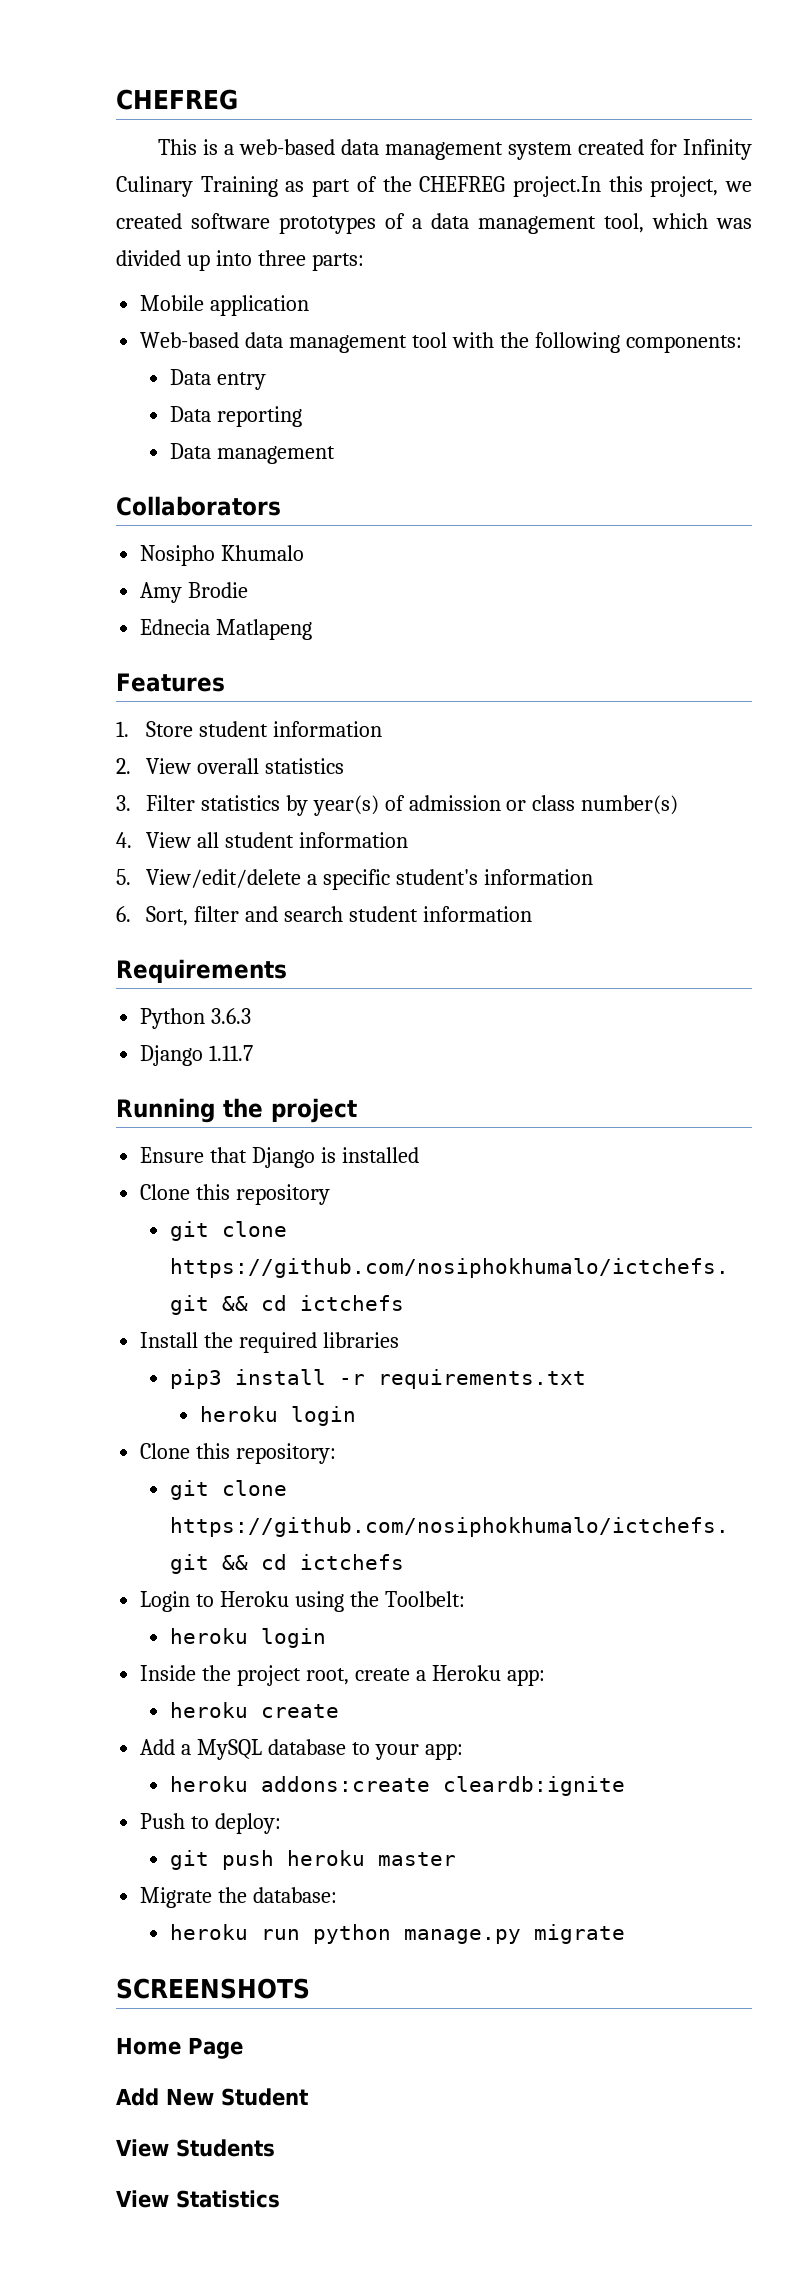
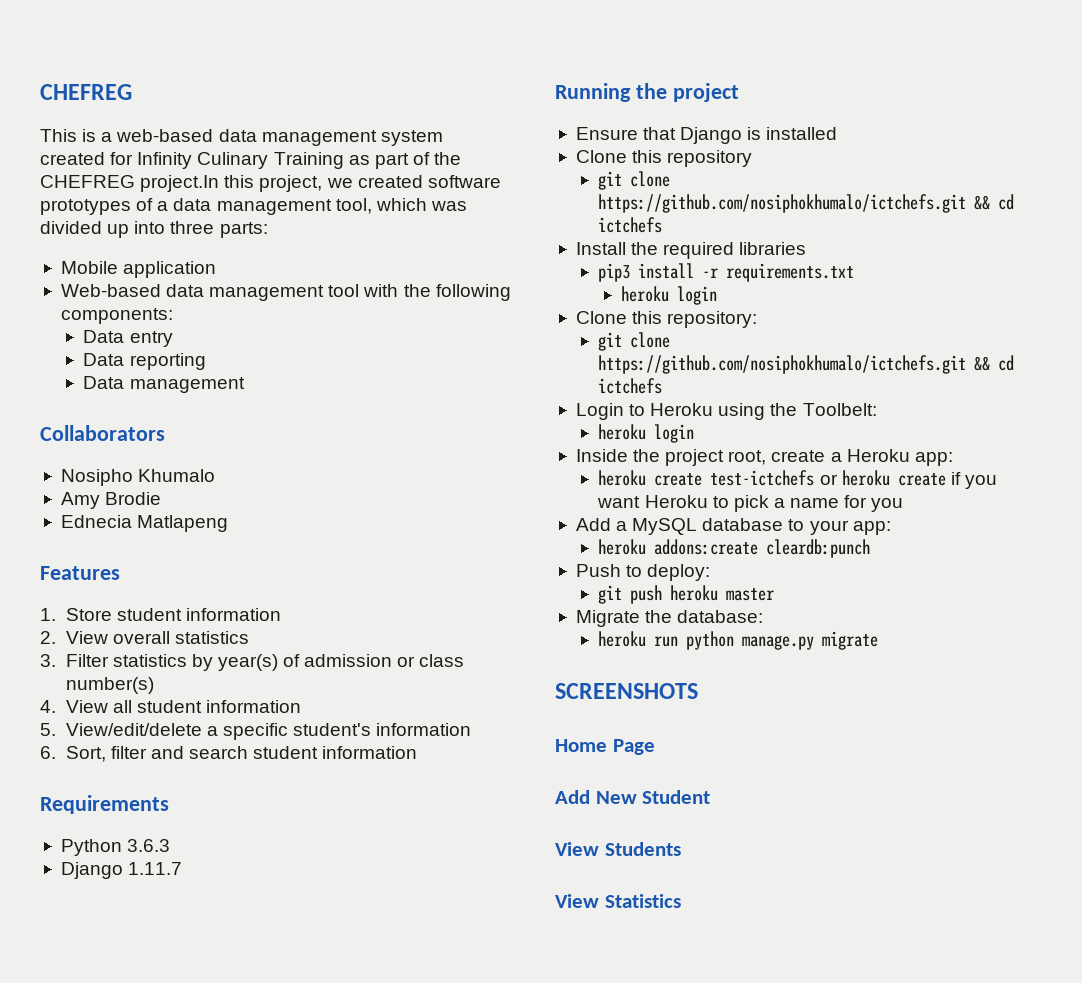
(340, 1711) none -> [710,470,997,489] [597,495,904,512] test-ictchefs or heroku create if you want Heroku to pick a name for you
[443,1776,626,1796] cleardb:ignite -> [766,539,871,558] cleardb:punch

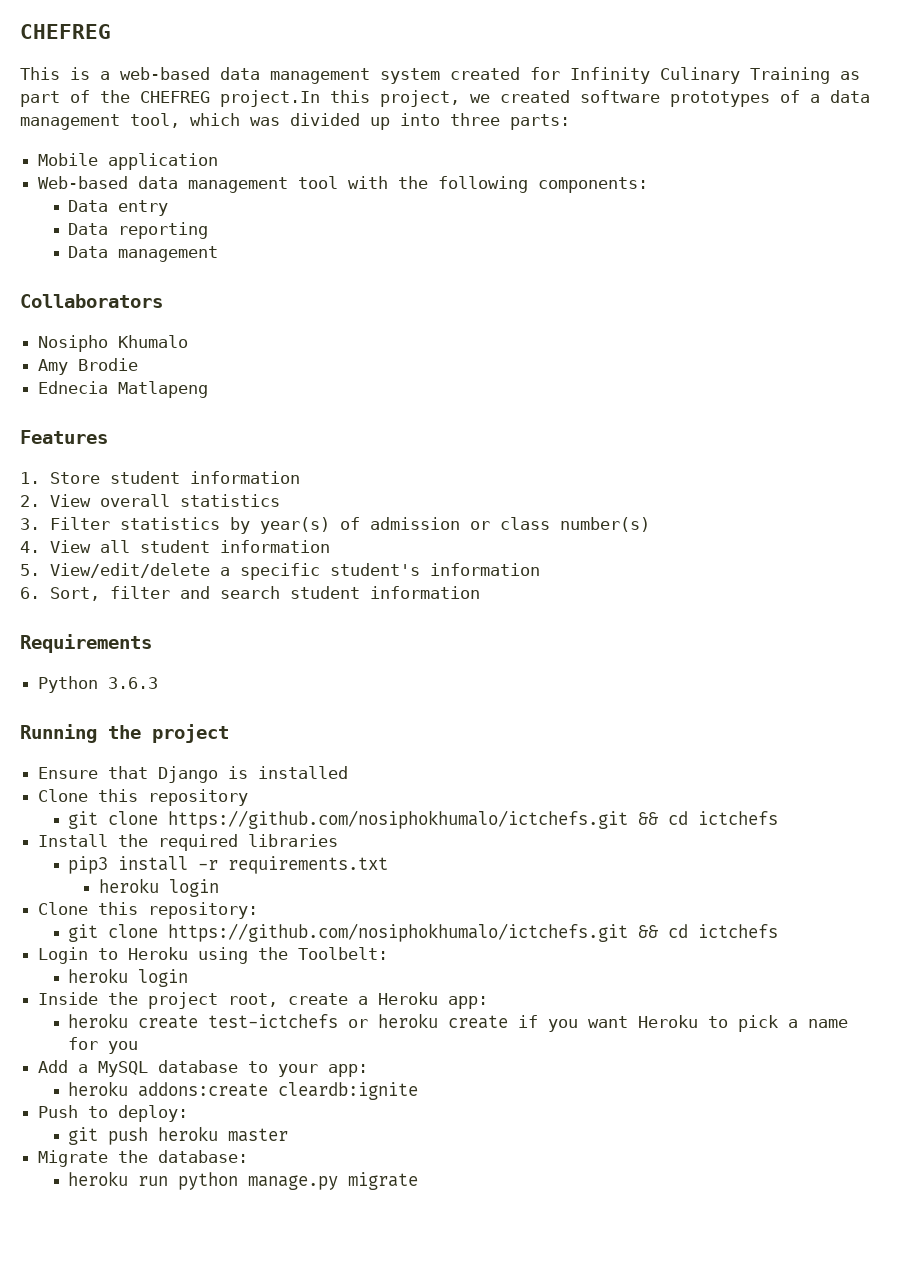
[60,862,183,879] // Django 1.11.7 -> (159, 683) none
[766,539,871,558] cleardb:punch -> [278,1082,419,1100] cleardb:ignite
[555,683,698,699] [555,739,655,755] [555,790,711,804] [555,842,681,856] [555,894,681,908] // SCREENSHOTS // Home Page // Add New Student // View Students // View Statistics -> (419, 1181) none

